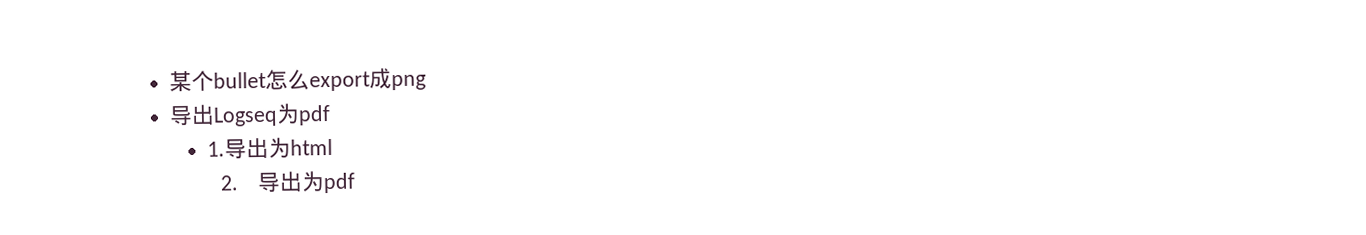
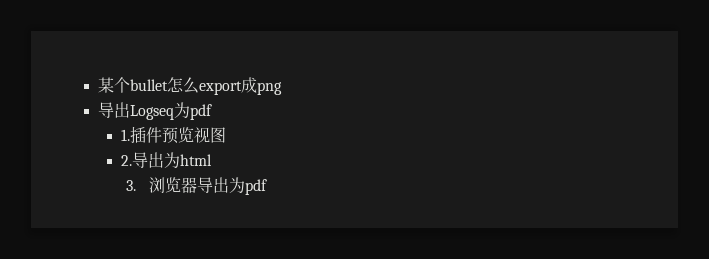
(226, 149) none -> [130,126,227,144] [121,155,133,166] 插件预览视图 // 2.
[220,175,239,191] 2. -> [126,177,197,193] 3.浏览器

